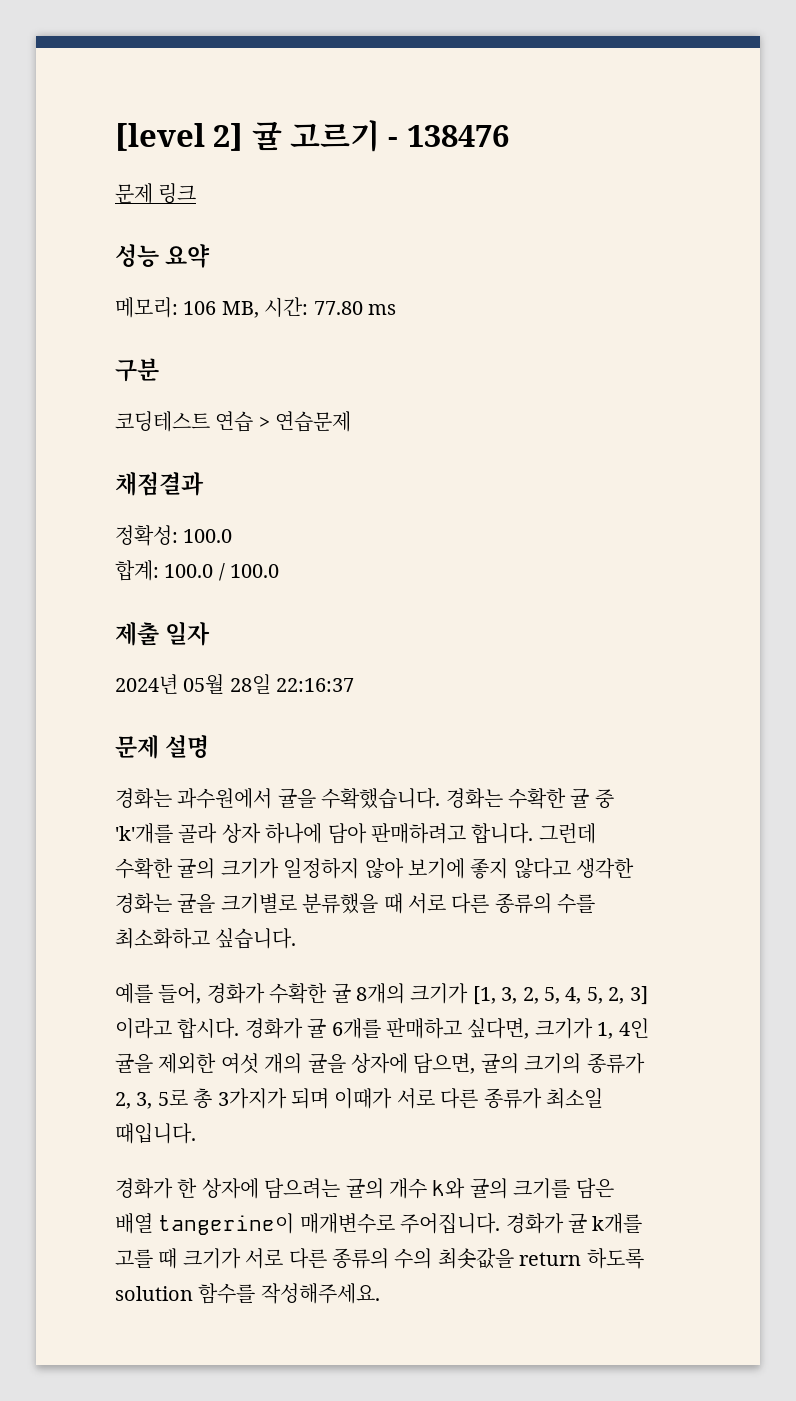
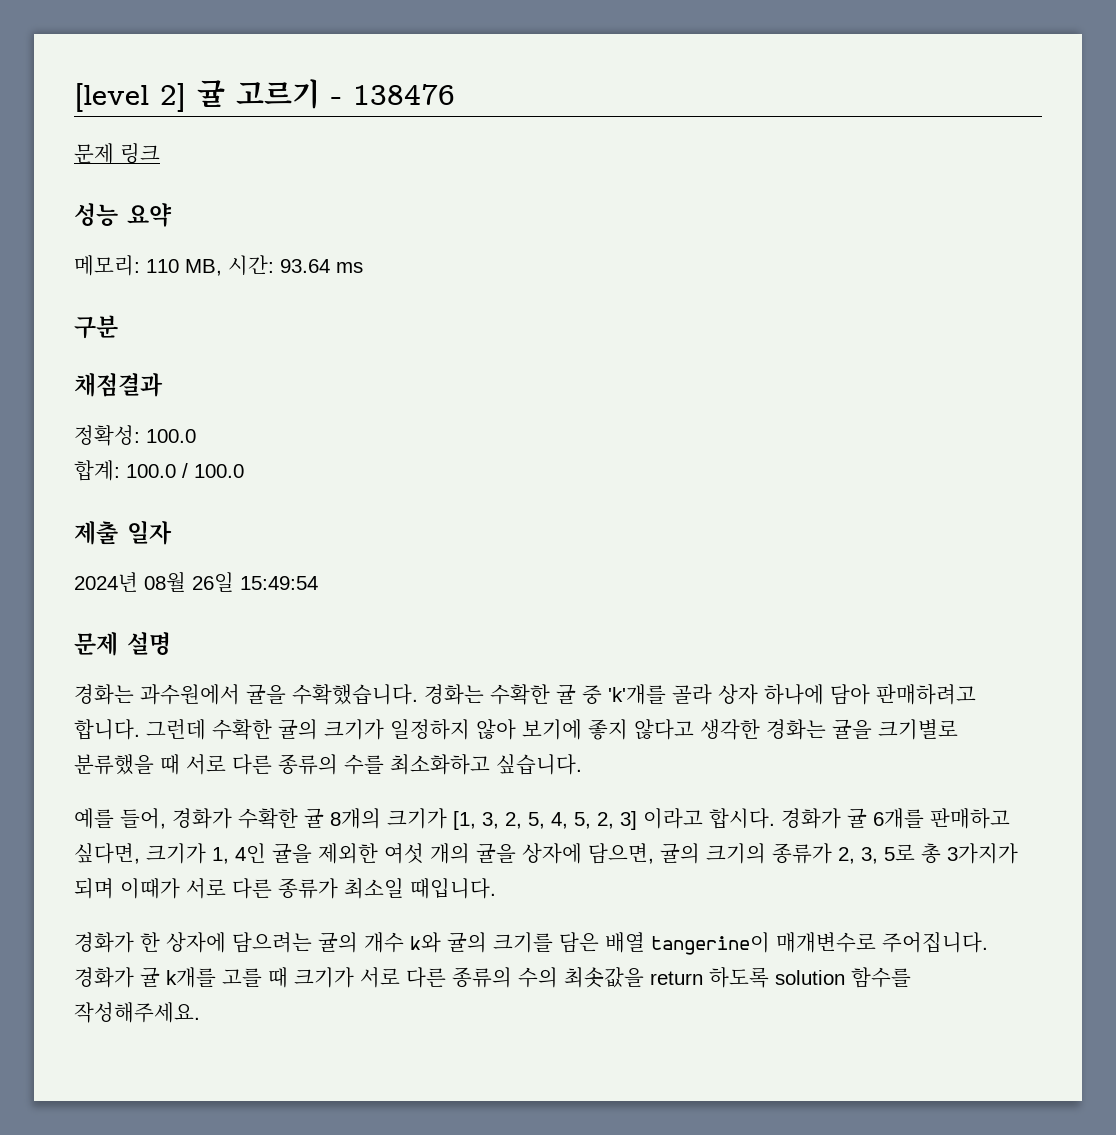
[183,301,217,315] 106 -> [146,259,179,273] 110
[313,301,363,315] 77.80 -> [280,259,330,273] 93.64
[115,411,352,432] // 코딩테스트 연습 > 연습문제 -> (118, 327) none
[183,673,355,694] 05월 28일 22:16:37 -> [144,571,318,592] 08월 26일 15:49:54

